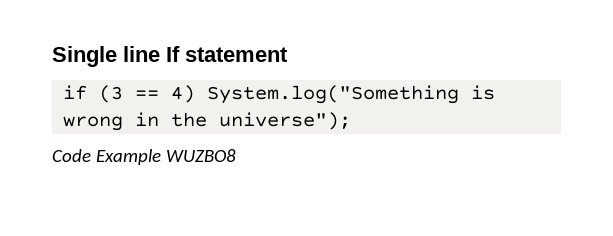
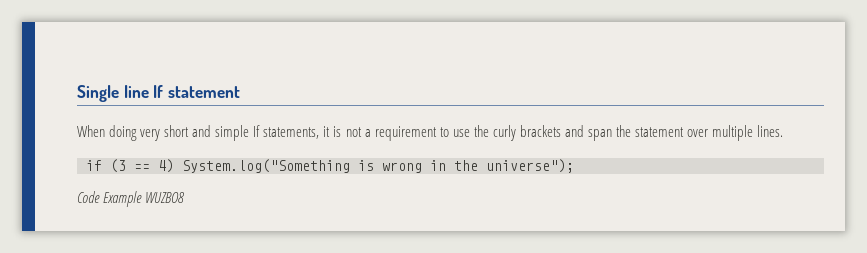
(288, 54) none -> [77,125,784,141] // When doing very short and simple If statements, it is not a requirement to use the curly brackets and span the statement over multiple lines.

